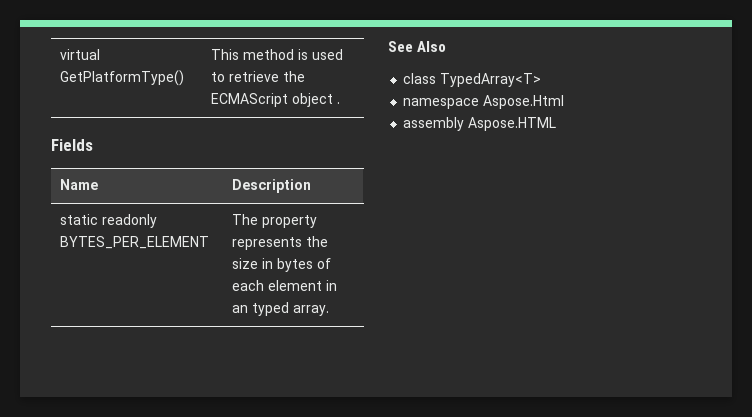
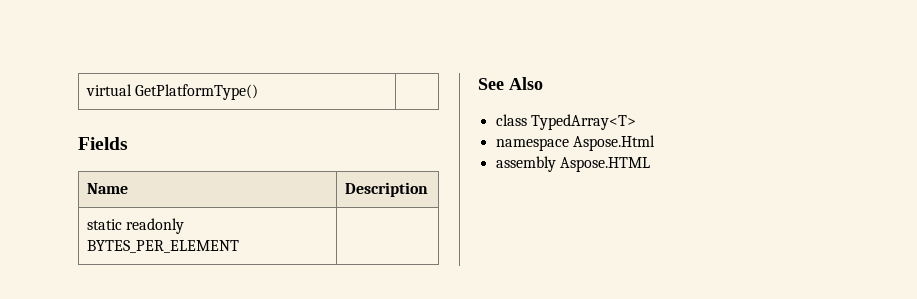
[211,49,344,60] [211,71,306,82] [211,93,341,107] This method is used to retrieve the ECMAScript object . -> (259, 92) none
[232,214,318,228] [232,236,329,250] [232,258,332,272] [232,280,338,291] [232,302,330,316] The property represents the size in bytes of each element in an typed array. -> (239, 246) none

